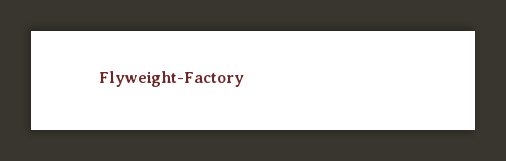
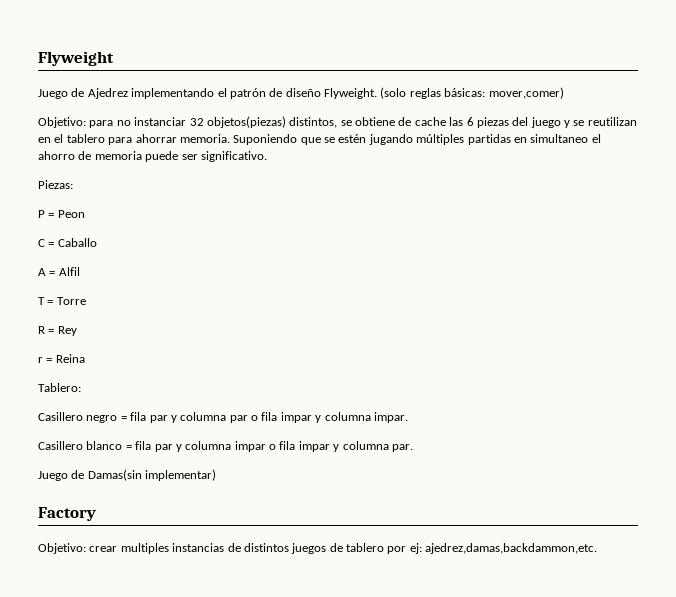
[99,71,244,87] Flyweight-Factory -> [38,51,114,66] [38,87,564,99] [38,116,637,128] [38,134,601,145] [38,151,267,162] [38,180,73,189] [38,210,85,218] [38,238,97,247] [38,267,80,276] [38,297,86,305] [38,326,77,336] [38,354,85,363] [38,383,81,392] [38,412,408,423] [38,441,413,452] [38,469,217,481] [38,507,96,521] [38,543,598,554] Flyweight // Juego de Ajedrez implementando el patrón de diseño Flyweight. (solo reglas básicas: mover,comer) // Objetivo: para no instanciar 32 objetos(piezas) distintos, se obtiene de cache las 6 piezas del juego y se reutilizan en el tablero para ahorrar memoria. Suponiendo que se estén jugando múltiples partidas en simultaneo el ahorro de memoria puede ser significativo. // Piezas: // P = Peon // C = Caballo // A = Alfil // T = Torre // R = Rey // r = Reina // Tablero: // Casillero negro = fila par y columna par o fila impar y columna impar. // Casillero blanco = fila par y columna impar o fila impar y columna par. // Juego de Damas(sin implementar) // Factory // Objetivo: crear multiples instancias de distintos juegos de tablero por ej: ajedrez,damas,backdammon,etc.

